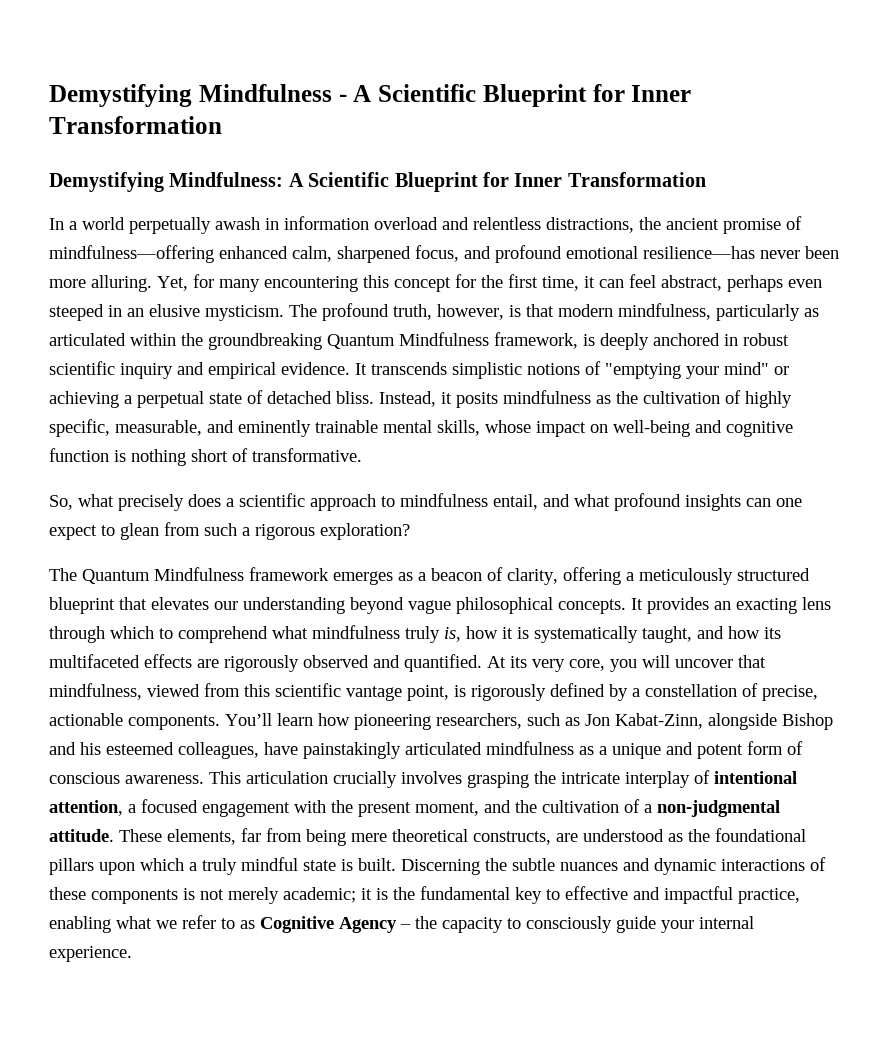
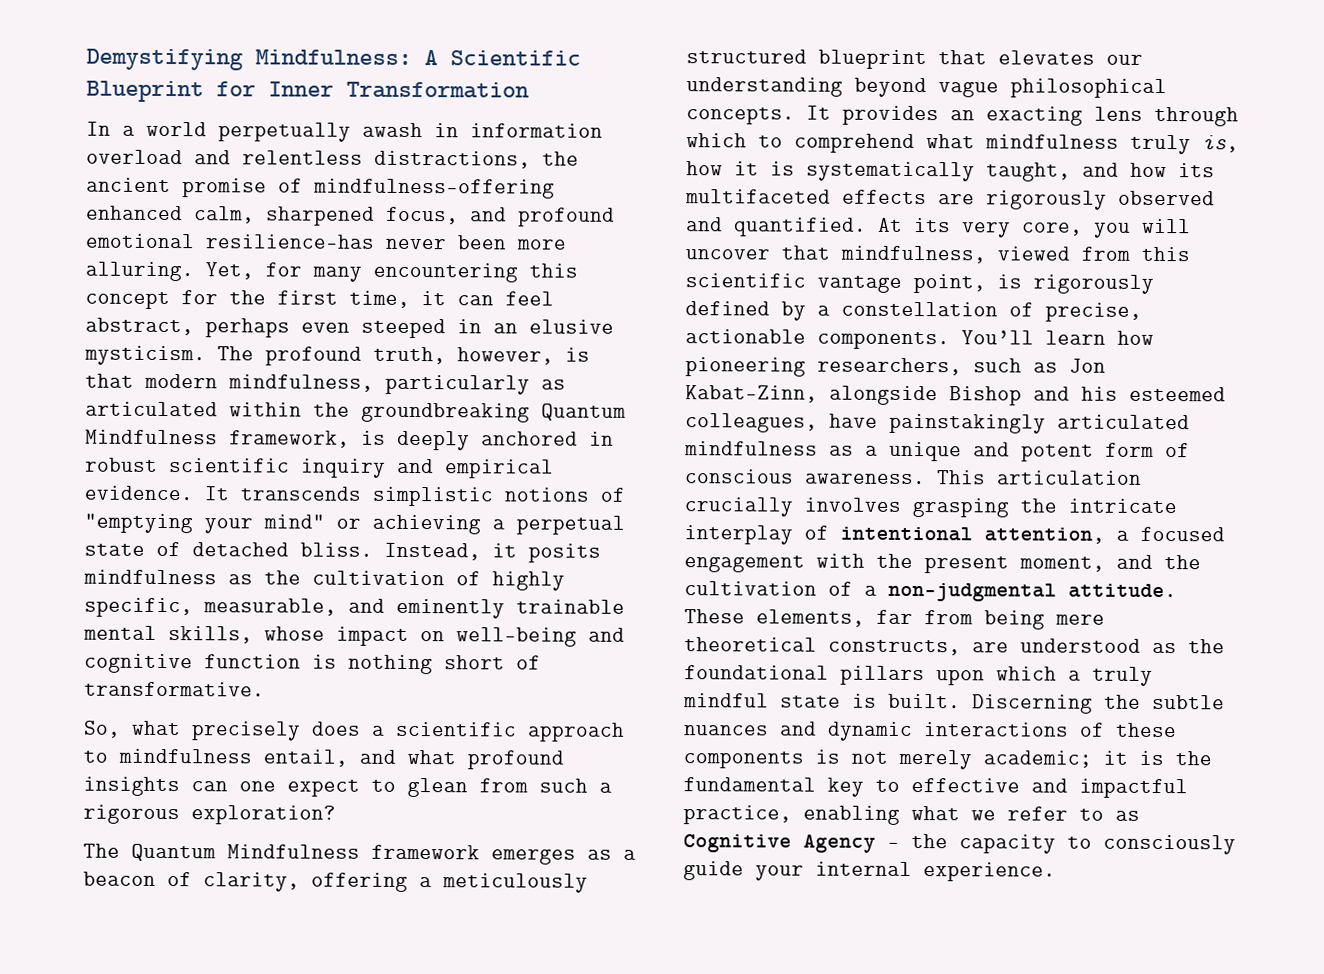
[49,84,692,107] [49,116,222,134] [49,172,164,192] Demystifying Mindfulness - A Scientific Blueprint for Inner Transformation // Demystifying -> [86,48,243,71] Demystifying

